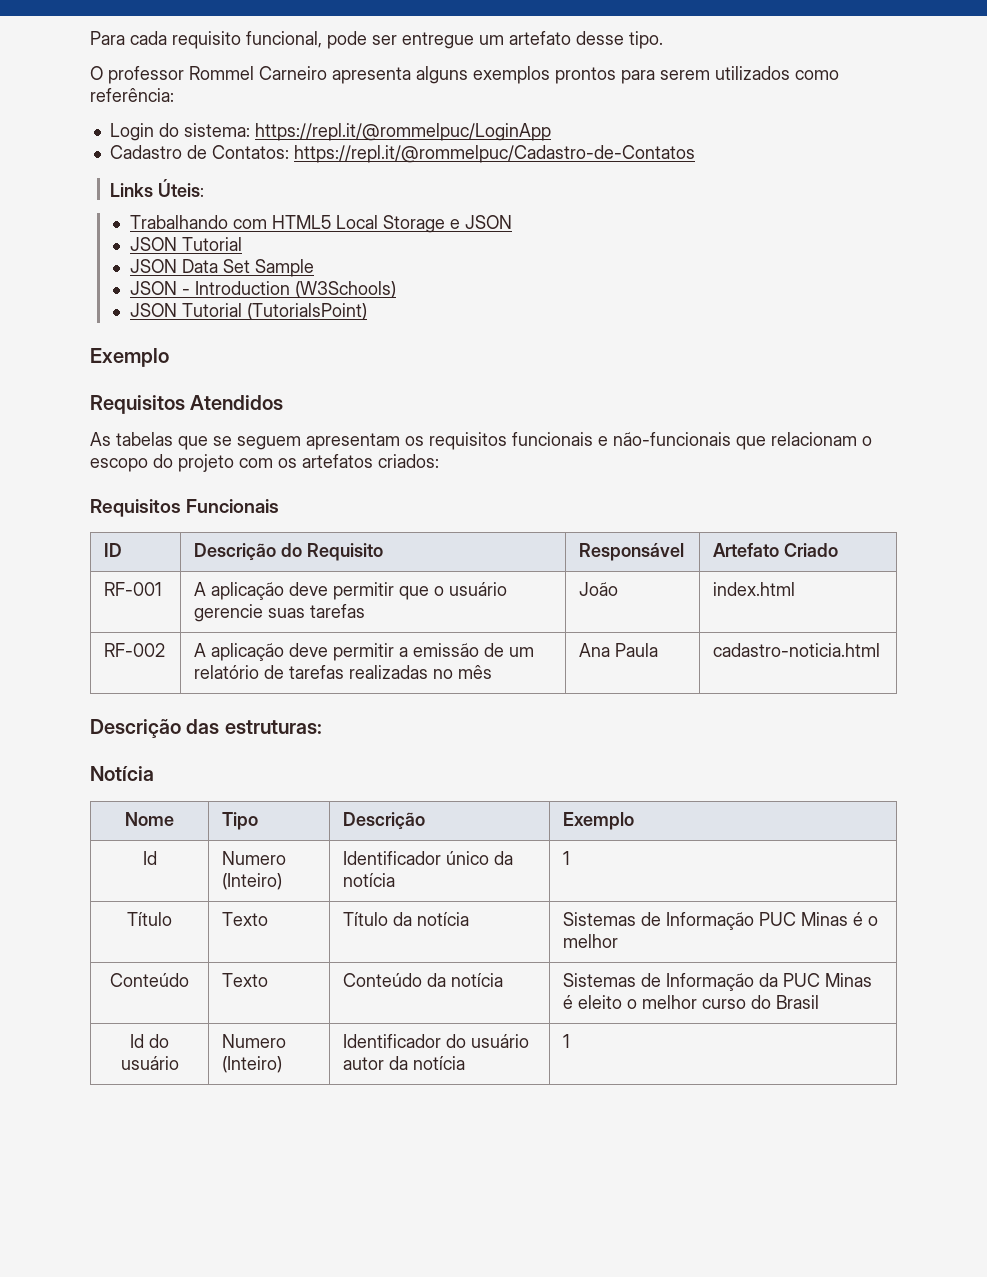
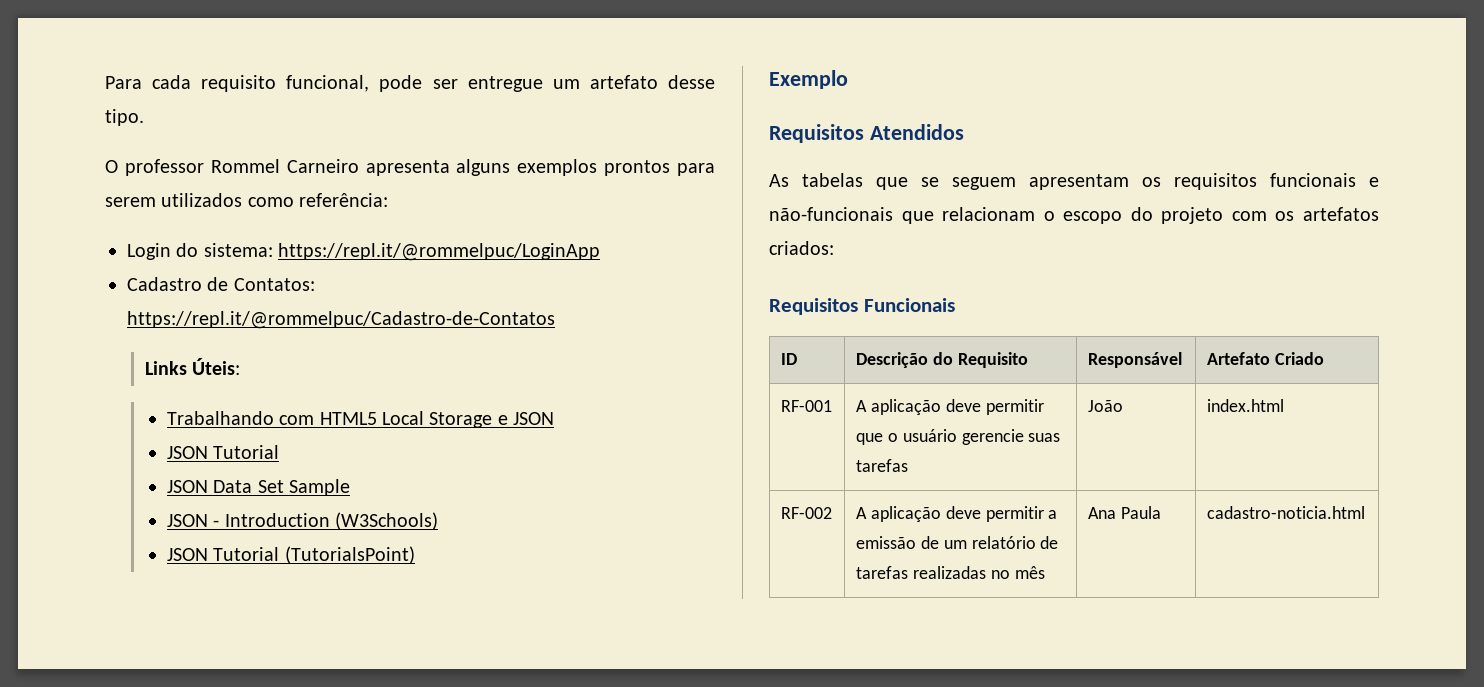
[90,719,322,738] [90,766,154,781] [125,812,174,826] [222,812,259,830] [343,812,426,830] [563,812,635,830] [142,851,157,865] [222,851,287,865] [222,873,283,890] [343,851,514,865] [343,873,396,887] [563,851,571,865] [127,912,172,926] [222,912,269,926] [343,912,470,926] [563,912,879,930] [563,934,619,948] [110,973,189,987] [222,973,269,987] [343,973,504,987] [563,973,873,991] [563,995,820,1009] [130,1034,169,1048] [120,1056,179,1070] [222,1034,287,1048] [222,1056,283,1073] [343,1034,530,1048] [343,1056,466,1070] [563,1034,571,1048] // Descrição das estruturas: // Notícia // Nome | Tipo | Descrição | Exemplo // Id | Numero (Inteiro) | Identificador único da notícia | 1 // Título | Texto | Título da notícia | Sistemas de Informação PUC Minas é o melhor // Conteúdo | Texto | Conteúdo da notícia | Sistemas de Informação da PUC Minas é eleito o melhor curso do Brasil // Id do usuário | Numero (Inteiro) | Identificador do usuário autor da notícia | 1 -> (1365, 512) none

